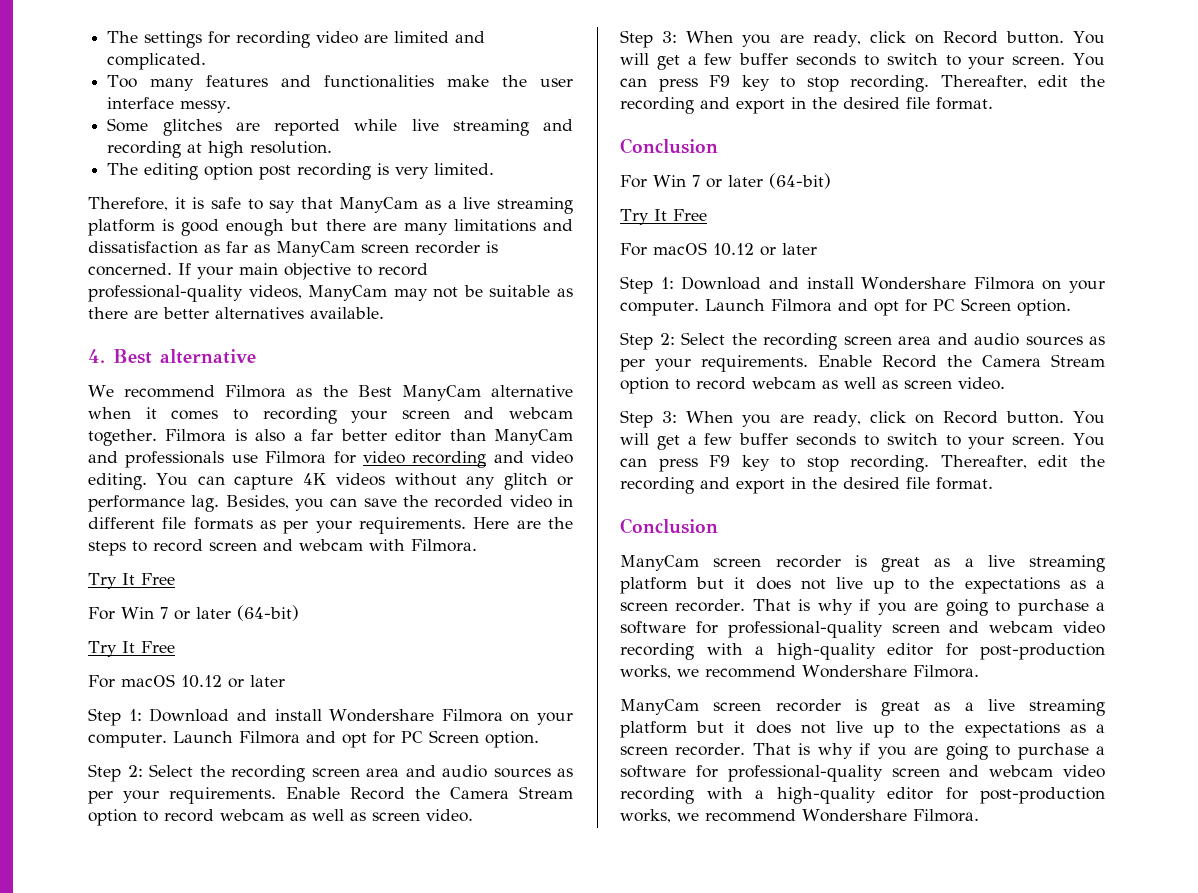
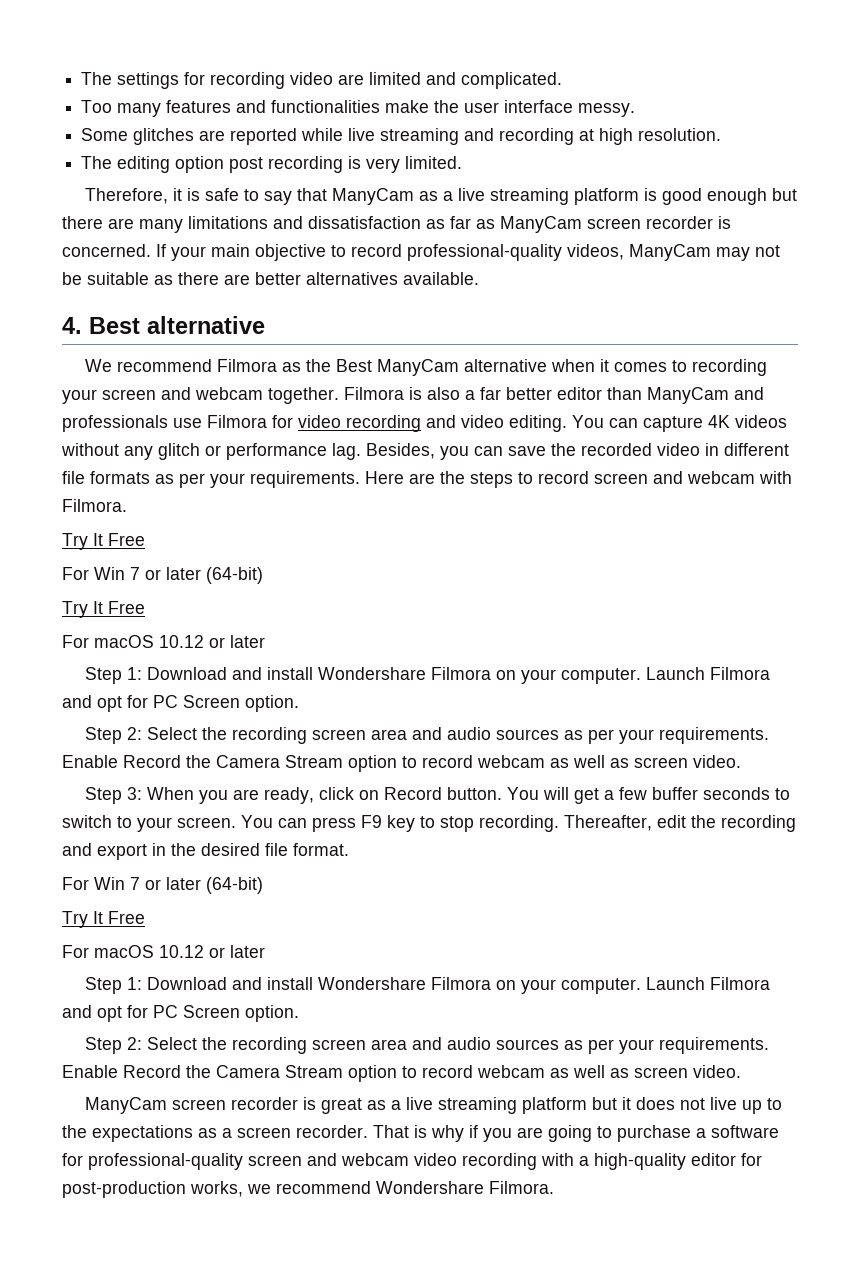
[620,138,718,154] // Conclusion -> (349, 849) none
[620,410,1106,428] [620,433,1106,450] [620,455,1105,472] [620,477,993,494] [620,518,718,534] // Step 3: When you are ready, click on Record button. You will get a few buffer seconds to switch to your screen. You can press F9 key to stop recording. Thereafter, edit the recording and export in the desired file format. // Conclusion -> (741, 1071) none
[620,699,1105,716] [620,721,1105,738] [620,743,1105,760] [620,765,1105,782] [620,787,1105,804] [620,809,979,823] // ManyCam screen recorder is great as a live streaming platform but it does not live up to the expectations as a screen recorder. That is why if you are going to purchase a software for professional-quality screen and webcam video recording with a high-quality editor for post-production works, we recommend Wondershare Filmora. -> (554, 1187) none

